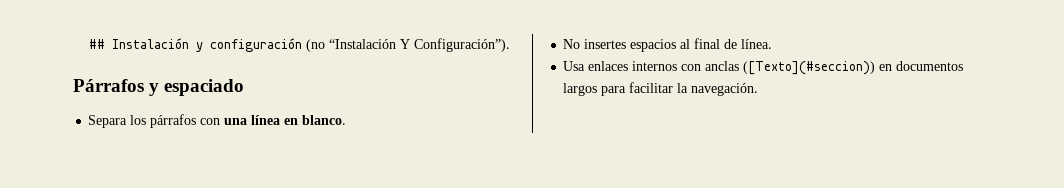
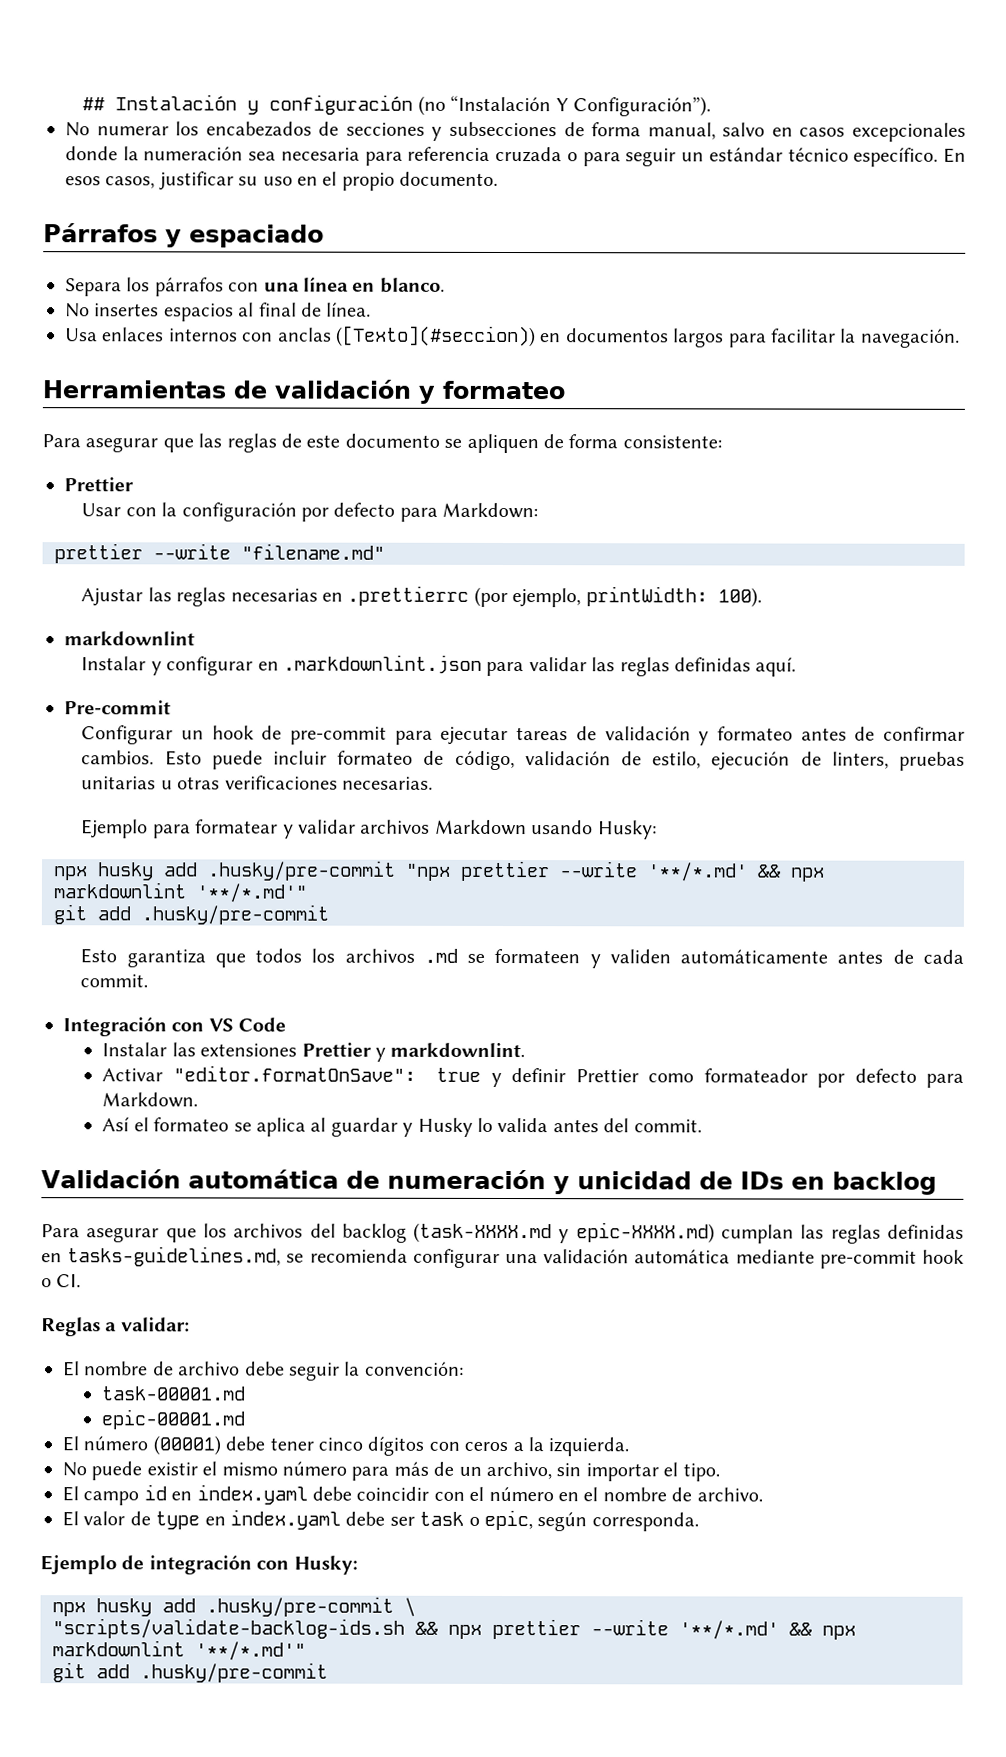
(511, 45) none -> [65,121,966,142] [65,146,967,167] [65,171,499,191] // No numerar los encabezados de secciones y subsecciones de forma manual, salvo en casos excepcionales donde la numeración sea necesaria para referencia cruzada o para seguir un estándar técnico específico. En esos casos, justificar su uso en el propio documento.
(759, 89) none -> [42,379,565,404] [42,433,722,454] [64,477,134,492] [81,502,539,522] [54,543,385,564] [81,585,762,608] [64,631,195,646] [81,654,797,677] [64,700,171,715] [81,725,965,746] [81,750,966,771] [81,775,433,790] [81,819,657,840] [53,860,825,882] [53,882,307,903] [53,904,329,925] [80,948,964,969] [80,974,149,988] [63,1017,287,1037] [102,1042,526,1062] [102,1065,964,1088] [102,1092,199,1108] [102,1117,702,1137] [41,1169,937,1195] [41,1222,964,1244] [41,1246,965,1269] [41,1274,82,1288] [41,1317,190,1337] [63,1361,464,1381] [101,1386,247,1401] [101,1409,246,1430] [62,1435,630,1457] [62,1461,720,1482] [62,1484,763,1506] [62,1509,699,1532] [40,1555,358,1575] [52,1596,416,1617] [52,1618,856,1640] [52,1640,306,1661] [52,1662,328,1683] // Herramientas de validación y formateo // Para asegurar que las reglas de este documento se apliquen de forma consistente: // Prettier // Usar con la configuración por defecto para Markdown: // prettier --write "filename.md" // Ajustar las reglas necesarias en .prettierrc (por ejemplo, printWidth: 100). // markdownlint // Instalar y configurar en .markdownlint.json para validar las reglas definidas aquí. // Pre-commit // Configurar un hook de pre-commit para ejecutar tareas de validación y formateo antes de confirmar cambios. Esto puede incluir formateo de código, validación de estilo, ejecución de linters, pruebas unitarias u otras verificaciones necesarias. // Ejemplo para formatear y validar archivos Markdown usando Husky: // npx husky add .husky/pre-commit "npx prettier --write '**/*.md' && npx markdownlint '**/*.md'" // git add .husky/pre-commit // Esto garantiza que todos los archivos .md se formateen y validen automáticamente antes de cada commit. // Integración con VS Code // Instalar las extensiones Prettier y markdownlint. // Activar "editor.formatOnSave": true y definir Prettier como formateador por defecto para Markdown. // Así el formateo se aplica al guardar y Husky lo valida antes del commit. // Validación automática de numeración y unicidad de IDs en backlog // Para asegurar que los archivos del backlog (task-XXXX.md y epic-XXXX.md) cumplan las reglas definidas en tasks-guidelines.md, se recomienda configurar una validación automática mediante pre-commit hook o CI. // Reglas a validar: // El nombre de archivo debe seguir la convención: // task-00001.md // epic-00001.md // El número (00001) debe tener cinco dígitos con ceros a la izquierda. // No puede existir el mismo número para más de un archivo, sin importar el tipo. // El campo id en index.yaml debe coincidir con el número en el nombre de archivo. // El valor de type en index.yaml debe ser task o epic, según corresponda. // Ejemplo de integración con Husky: // npx husky add .husky/pre-commit \ // "scripts/validate-backlog-ids.sh && npx prettier --write '**/*.md' && npx markdownlint '**/*.md'" // git add .husky/pre-commit

